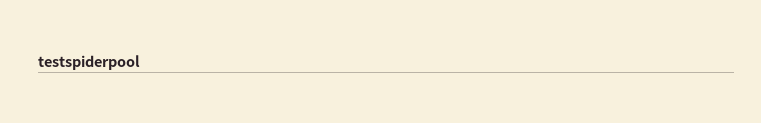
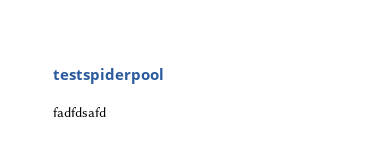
(140, 62) none -> [53,107,106,117] // fadfdsafd

